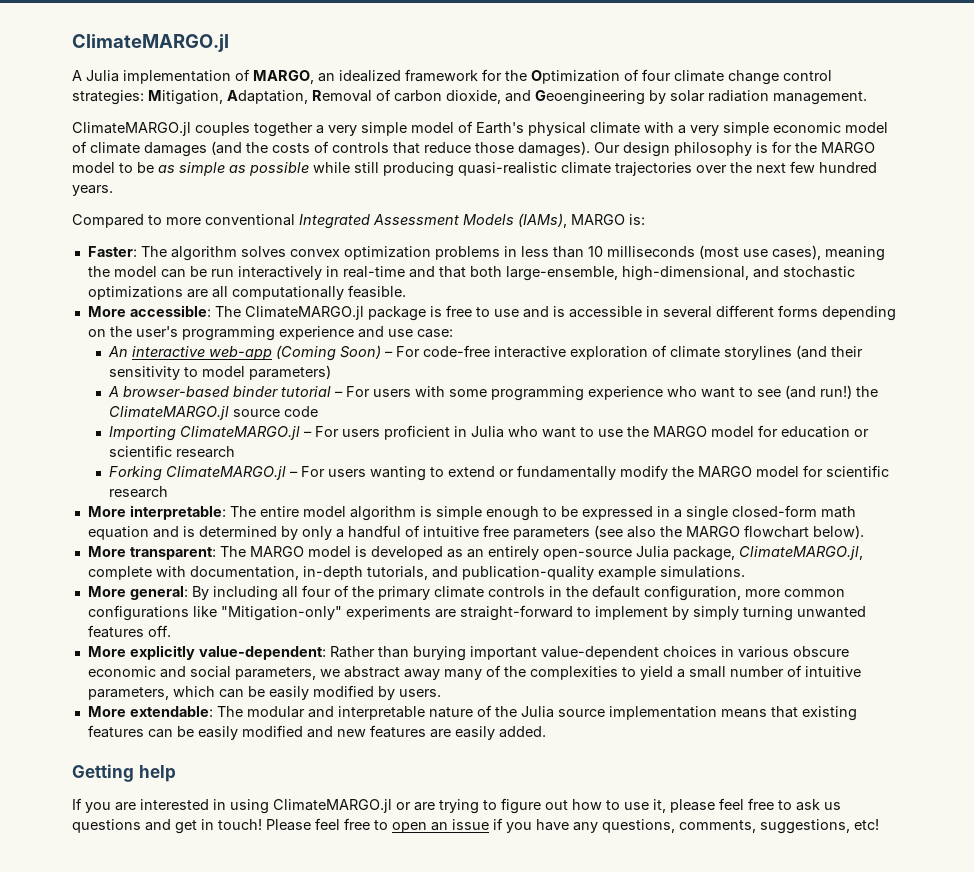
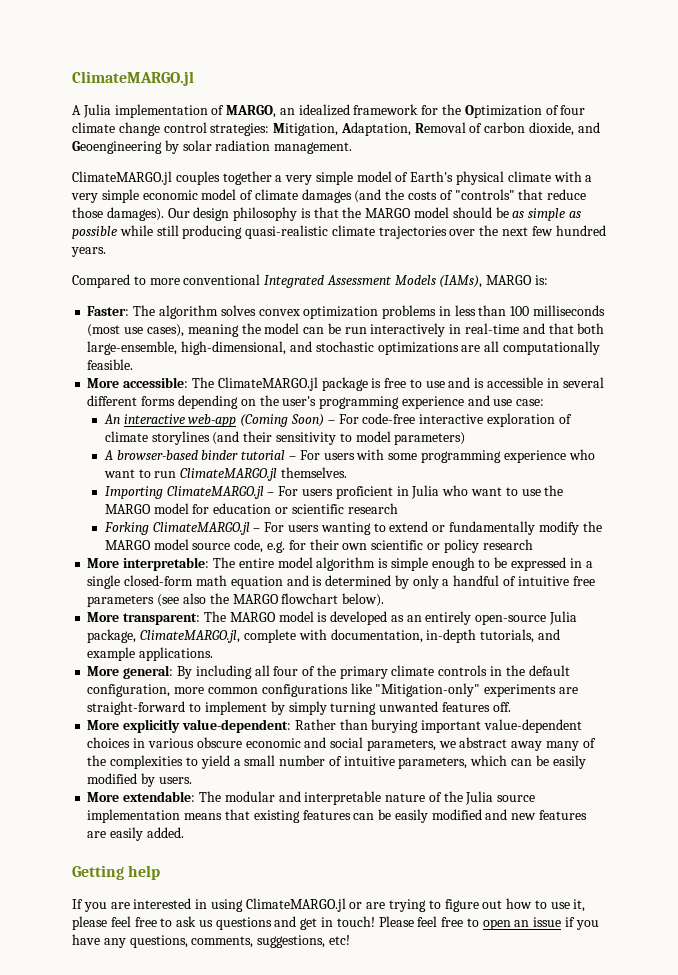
[332,142,389,153] controls -> [454,189,515,200] "controls"
[772,141,875,153] [72,162,133,173] for the MARGO model to -> [313,207,492,218] that the MARGO model should
[587,246,603,257] 10 -> [510,306,530,316] 100
[756,385,878,399] [108,406,318,420] see (and run!) the ClimateMARGO.jl source code -> [154,467,348,481] run ClimateMARGO.jl themselves.
[802,465,889,477] for scientific -> [192,539,479,553] source code, e.g. for their own scientific or policy
[461,566,745,580] publication-quality example simulations. -> [87,647,214,661] example applications.

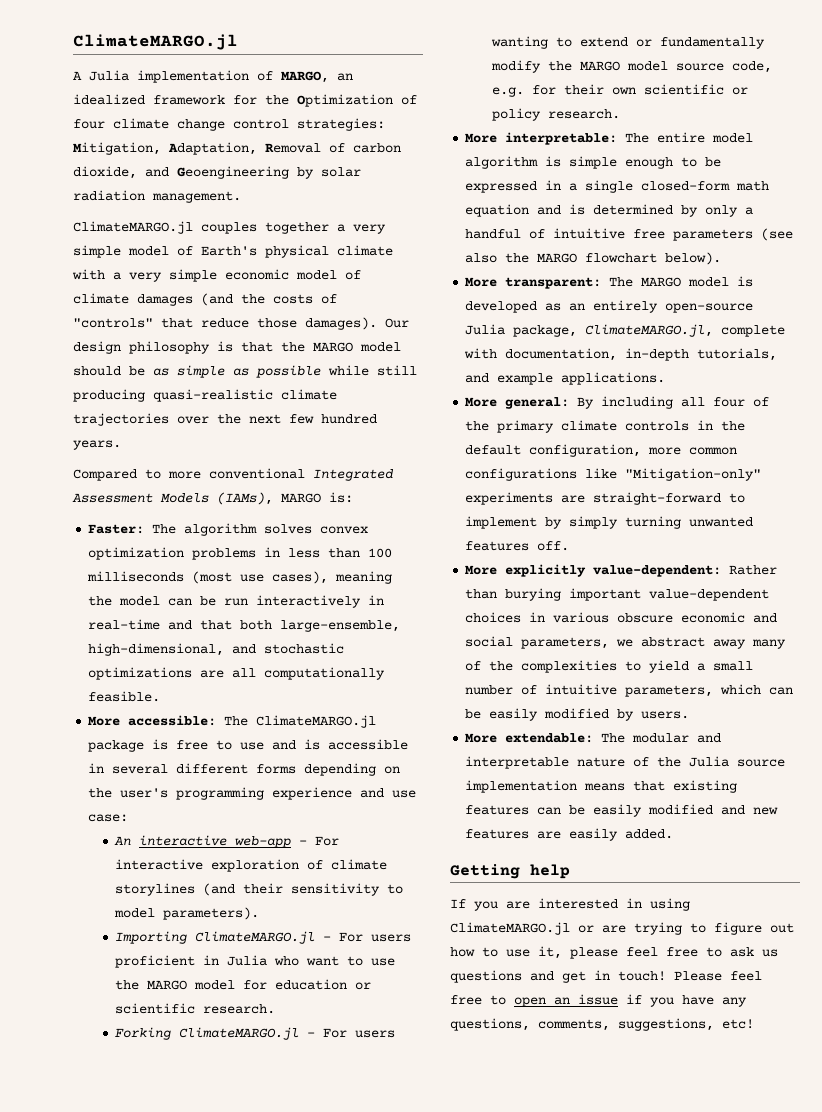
[240,413,416,427] (Coming Soon) – For code-free -> [299,836,340,846] – For
[394,432,466,445] [103,449,595,463] [103,467,348,481] parameters) // A browser-based binder tutorial – For users with some programming experience who want to run ClimateMARGO.jl themselves. -> [163,907,260,920] parameters).
[347,503,398,514] research -> [203,1004,276,1014] research.
[482,539,533,550] research -> [548,109,621,119] research.

